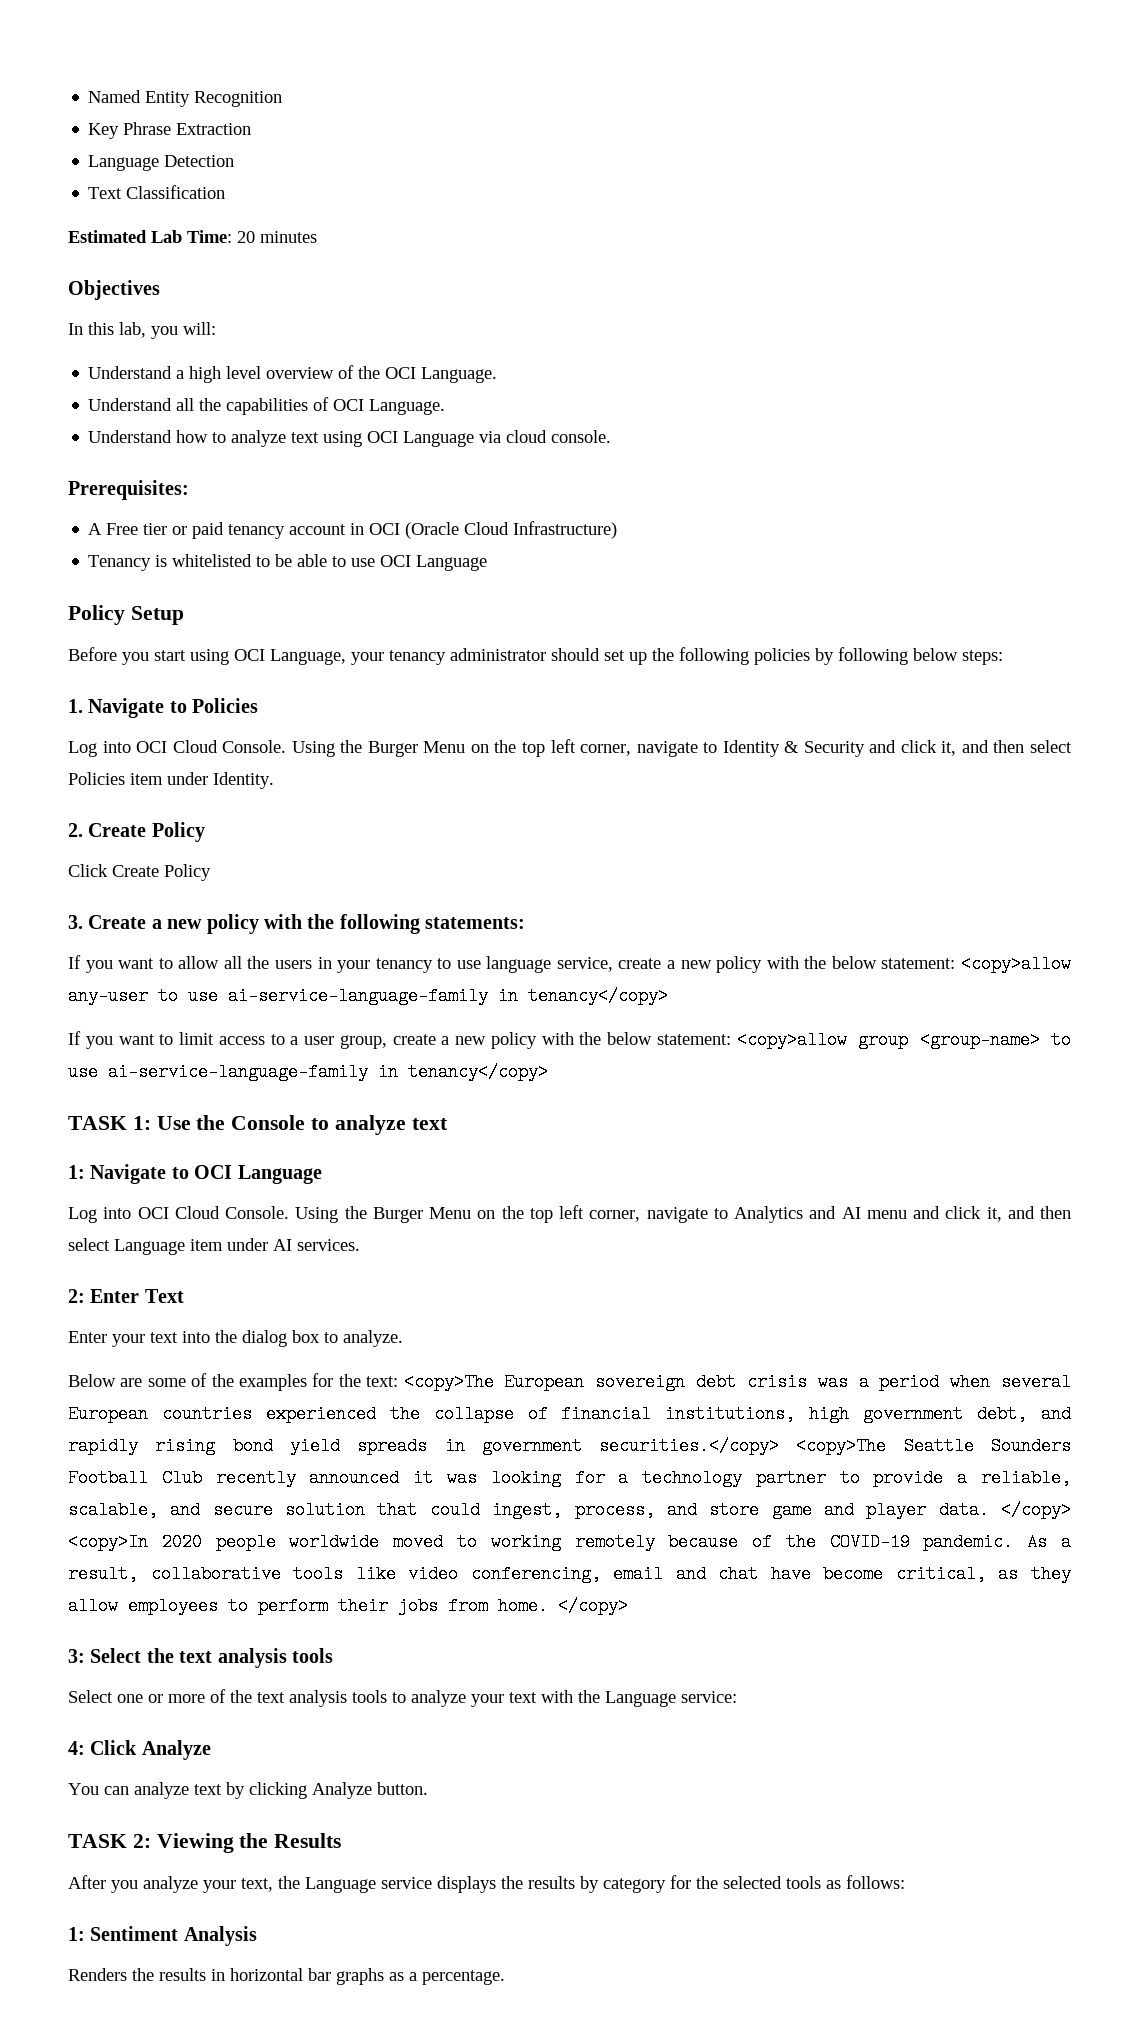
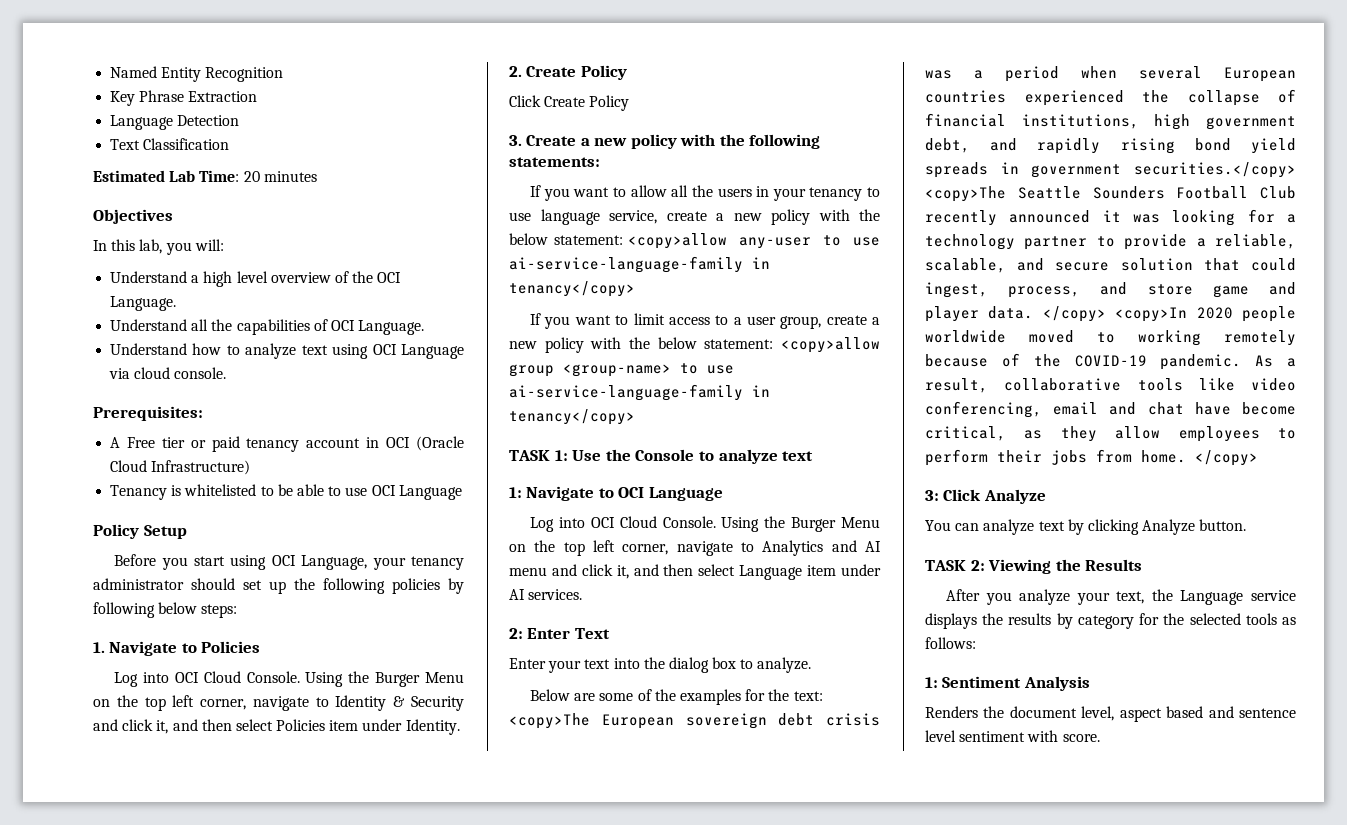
[90,1648,333,1668] [68,1689,737,1707] [68,1741,85,1755] Select the text analysis tools // Select one or more of the text analysis tools to analyze your text with the Language service: // 4: -> (939, 495) none
[159,1968,505,1985] results in horizontal bar graphs as a percentage. -> [1009,706,1296,722] [925,730,1100,742] document level, aspect based and sentence level sentiment with score.

